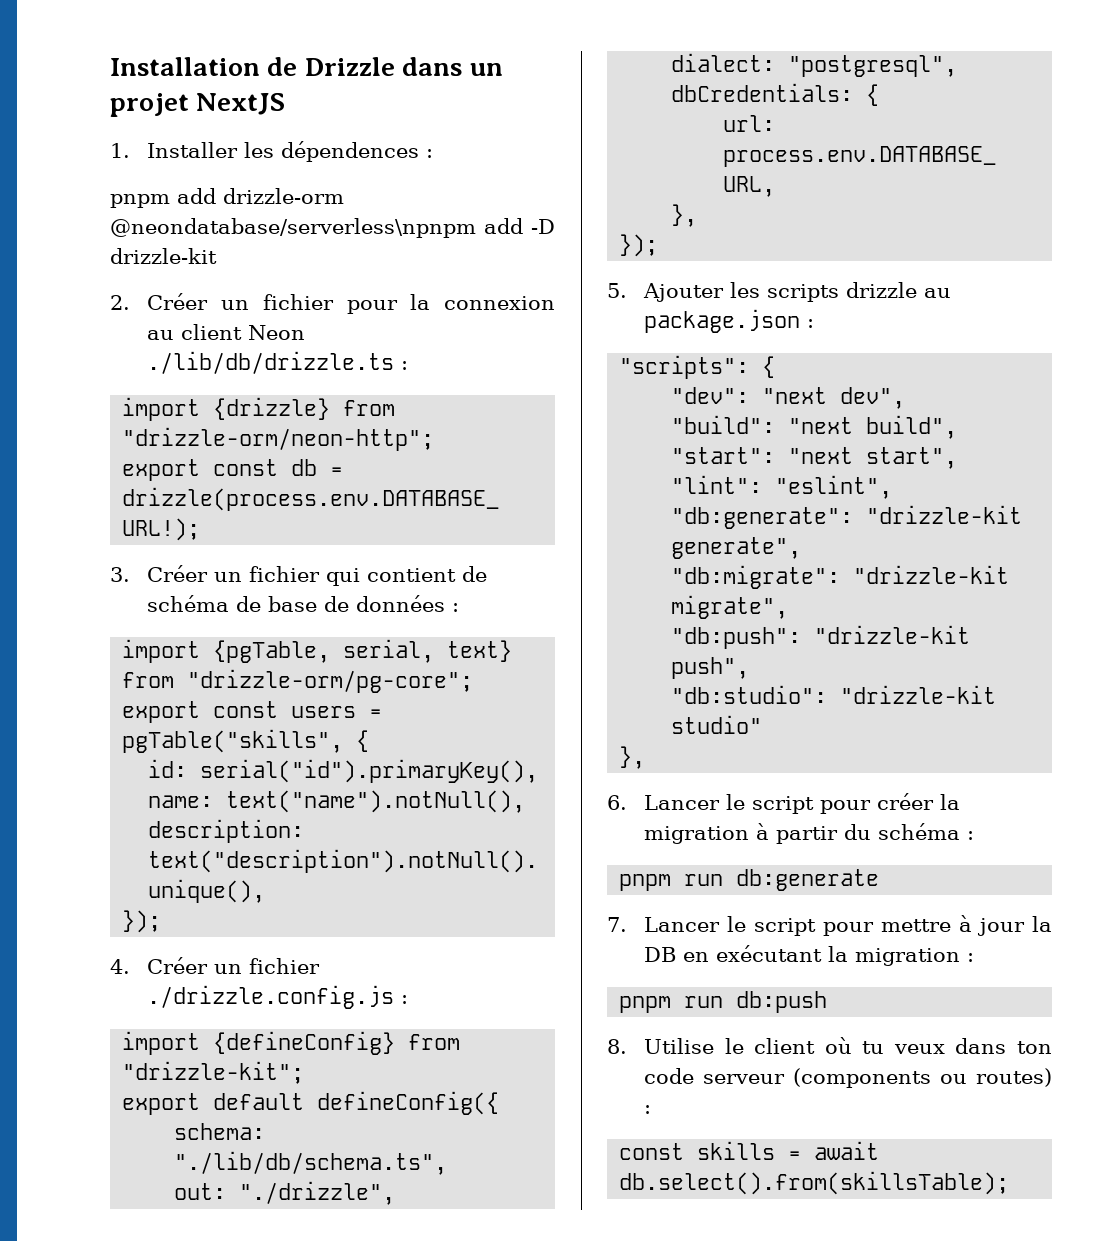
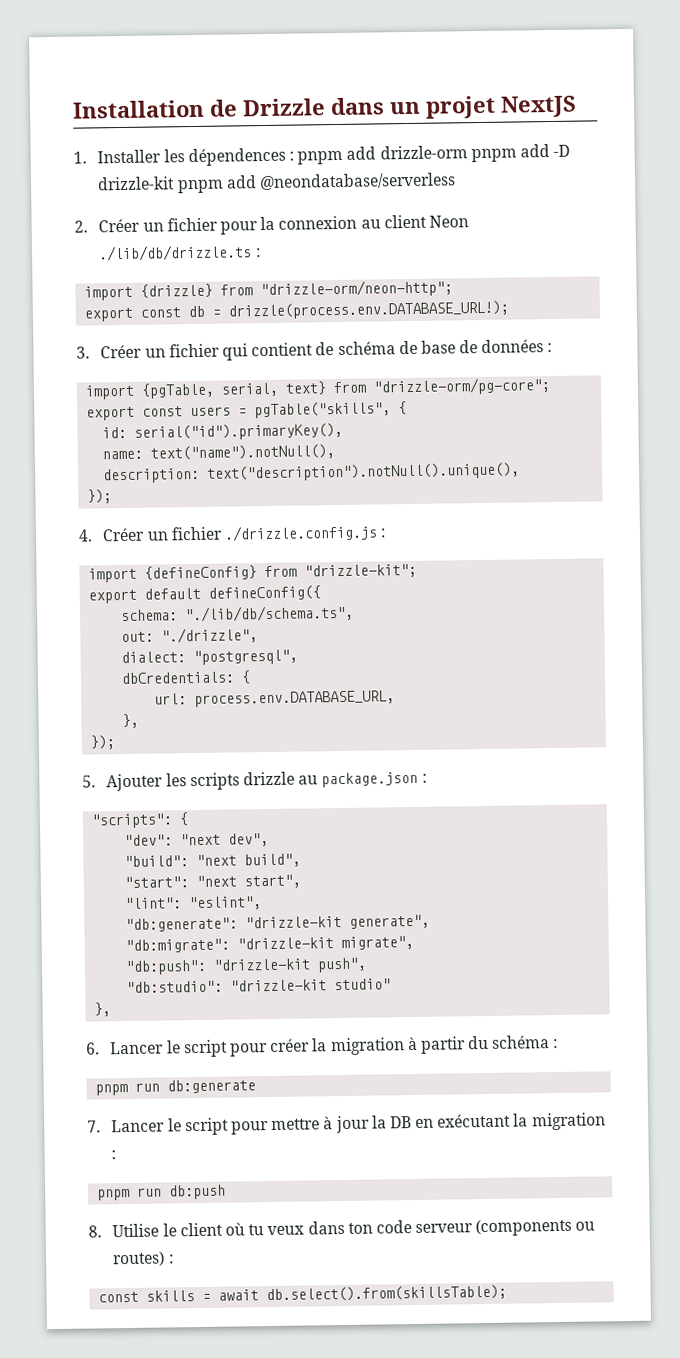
(434, 153) // -> (294, 156) none
[110,218,476,238] @neondatabase/serverless\npnpm -> [470,148,517,163] pnpm
(217, 256) none -> [177,172,456,194] pnpm add @neondatabase/serverless

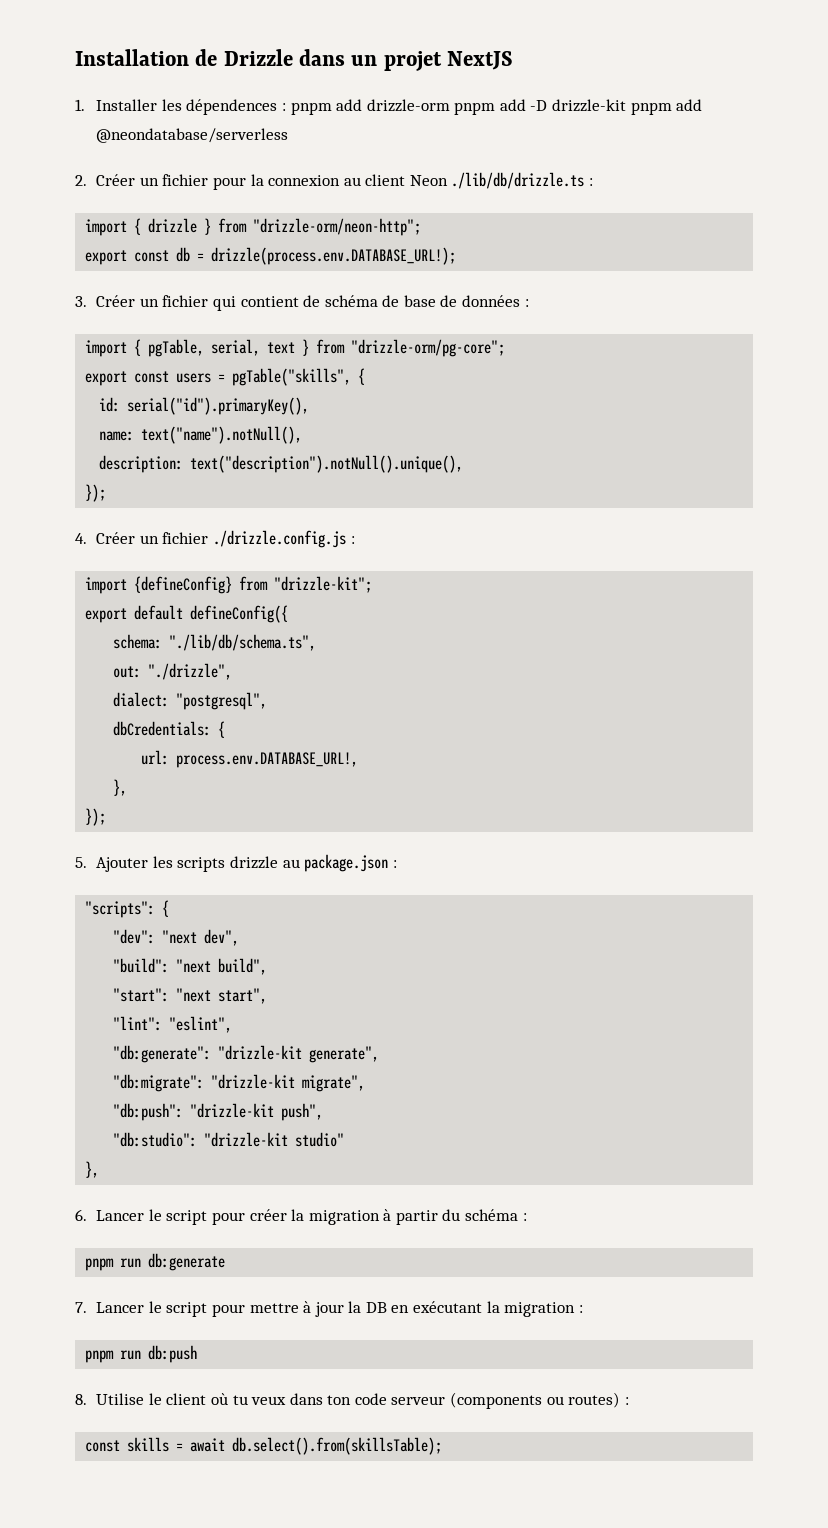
[140,283,214,298] {drizzle} -> [134,218,212,235] { drizzle }
[141,381,328,399] {pgTable, serial, text} -> [134,339,310,357] { pgTable, serial, text }
[194,690,396,708] process.env.DATABASE_URL, -> [176,752,359,768] process.env.DATABASE_URL!,

